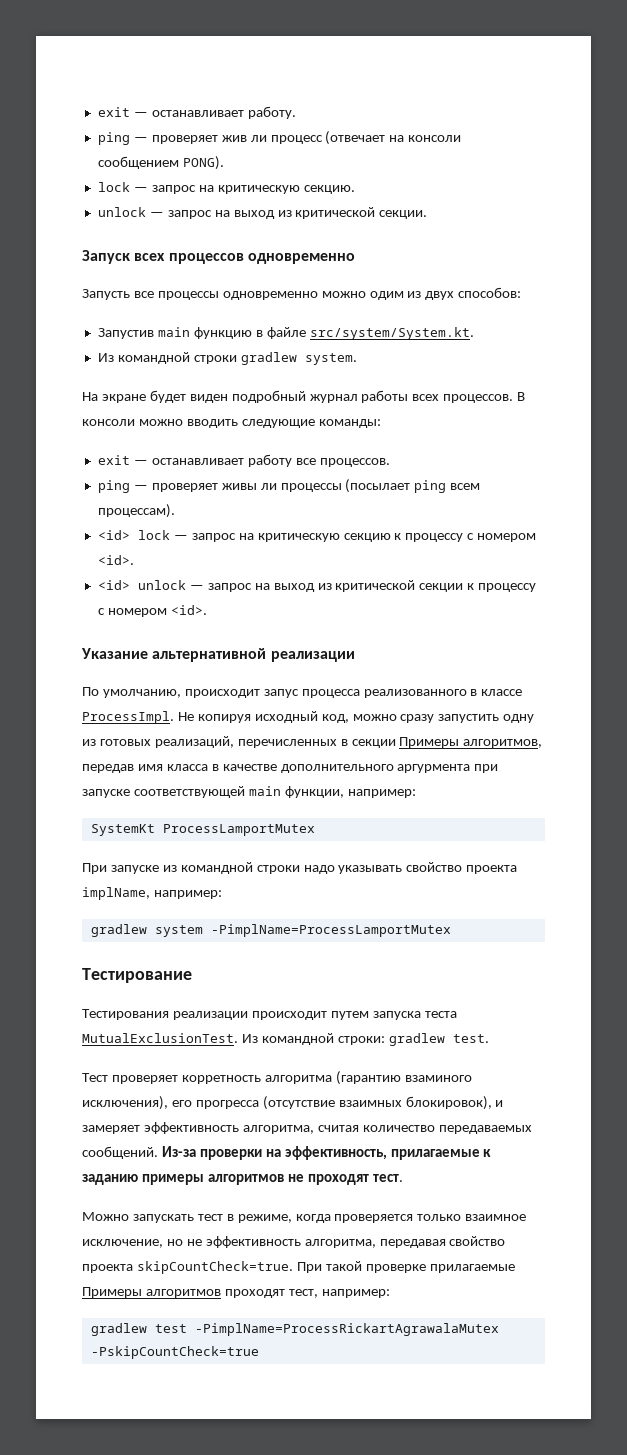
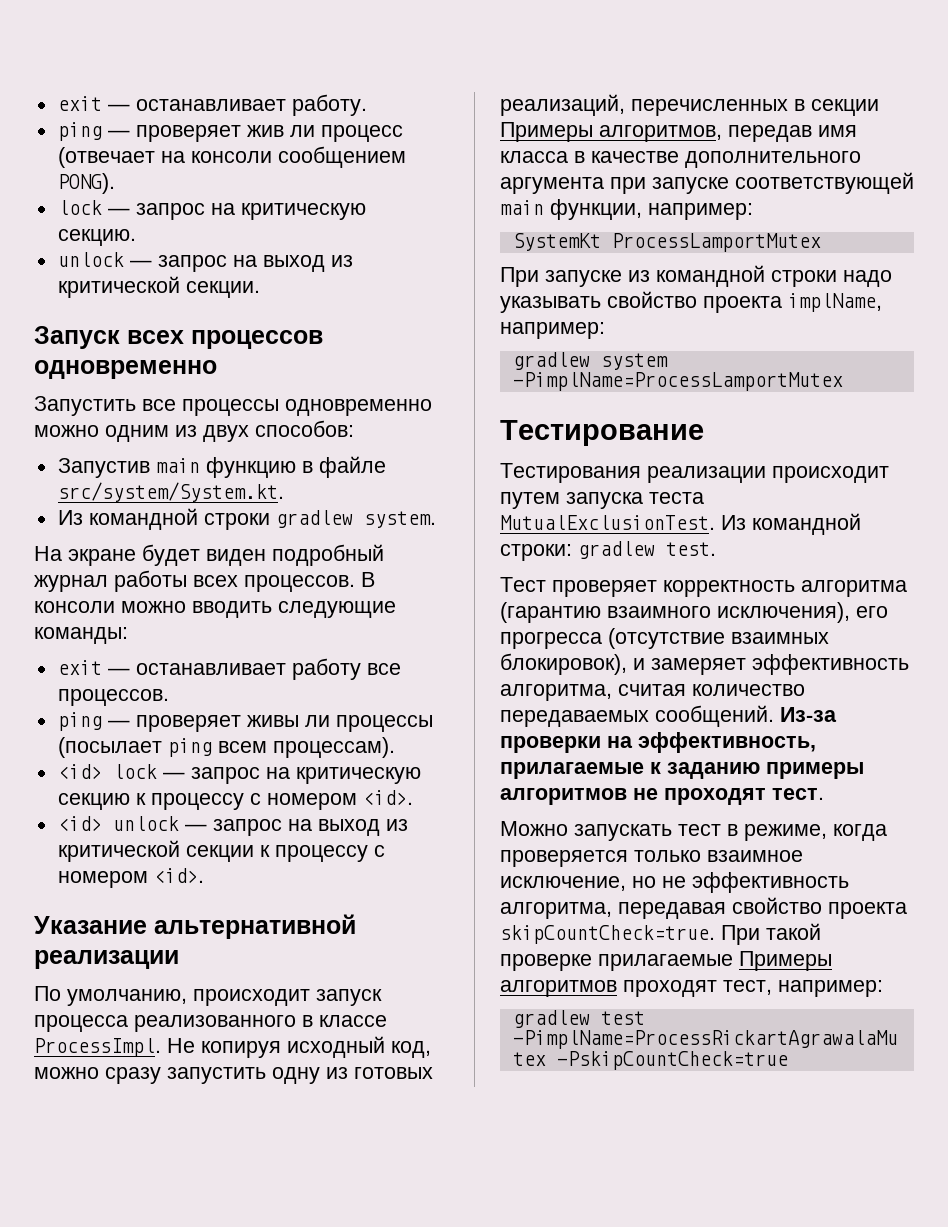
[82,289,130,300] Запусть -> [34,396,136,416] Запустить
[369,291,404,300] одим -> [105,425,169,442] одним
[263,689,299,698] запус -> [316,989,382,1006] запуск
[397,764,471,773] аргурмента -> [500,177,604,194] аргумента
[181,1075,261,1084] корретность -> [663,580,795,597] корректность
[404,1075,472,1082] взаминого -> [607,606,711,618] взаимного

